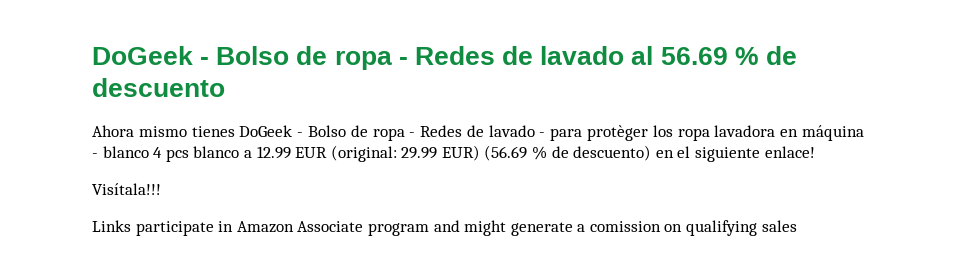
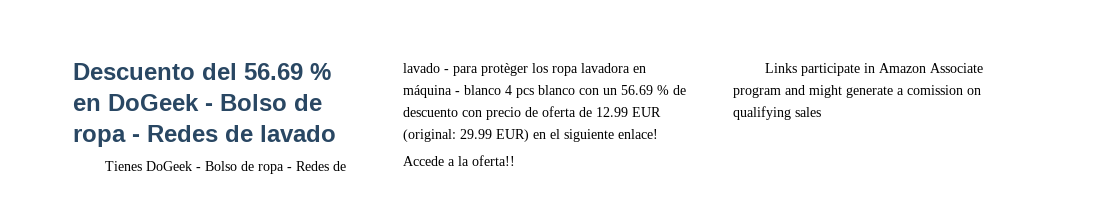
[92,46,797,70] [92,78,225,97] [92,125,235,137] DoGeek - Bolso de ropa - Redes de lavado al 56.69 % de descuento // Ahora mismo tienes -> [73,63,331,80] [73,94,322,111] [73,125,336,147] [105,161,143,171] Descuento del 56.69 % en DoGeek - Bolso de ropa - Redes de lavado // Tienes
[243,150,252,158] a -> [579,85,686,95] [403,106,592,120] con un 56.69 % de descuento con precio de oferta de
[484,145,652,161] (56.69 % de descuento) -> (529, 135) none
[92,183,161,195] Visítala!!! -> [403,155,515,166] Accede a la oferta!!

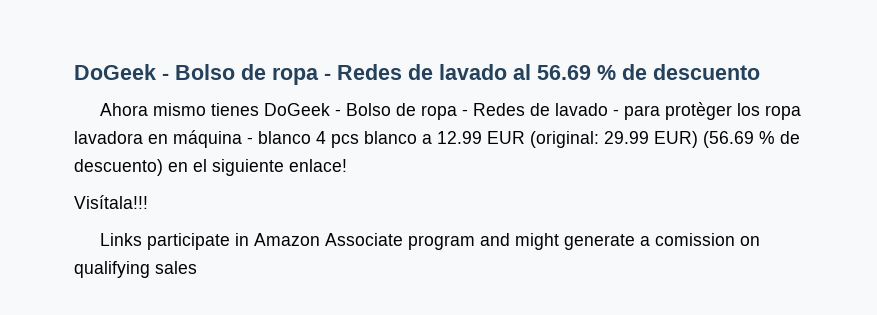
[73,63,331,80] [73,94,322,111] [73,125,336,147] [105,161,143,171] Descuento del 56.69 % en DoGeek - Bolso de ropa - Redes de lavado // Tienes -> [74,64,760,85] [100,103,260,116] DoGeek - Bolso de ropa - Redes de lavado al 56.69 % de descuento // Ahora mismo tienes
[579,85,686,95] [403,106,592,120] con un 56.69 % de descuento con precio de oferta de -> [422,134,432,144] a
(529, 135) none -> [703,131,800,148] [74,159,163,176] (56.69 % de descuento)
[403,155,515,166] Accede a la oferta!! -> [74,195,148,209] Visítala!!!

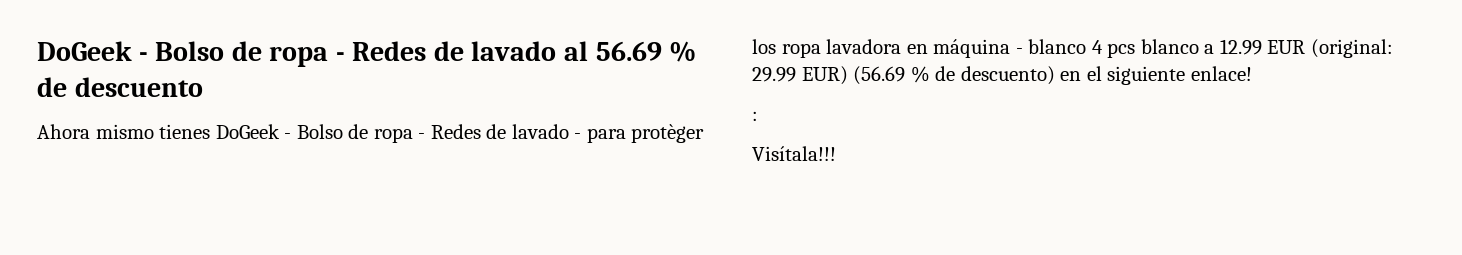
(347, 165) none -> [752,111,758,121] // :
[100,233,761,250] [74,261,197,278] // Links participate in Amazon Associate program and might generate a comission on qualifying sales -> (836, 153) none

